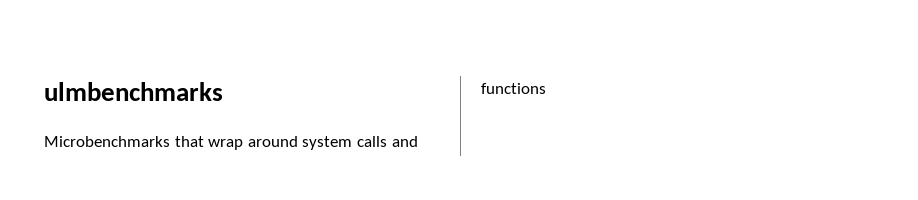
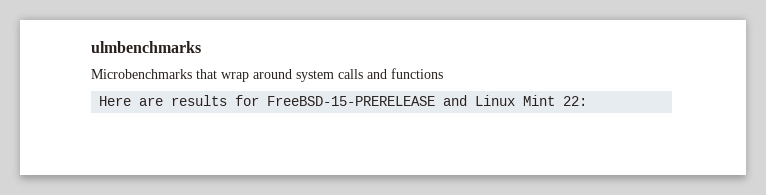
(546, 88) none -> [99,95,588,106] // Here are results for FreeBSD-15-PRERELEASE and Linux Mint 22:

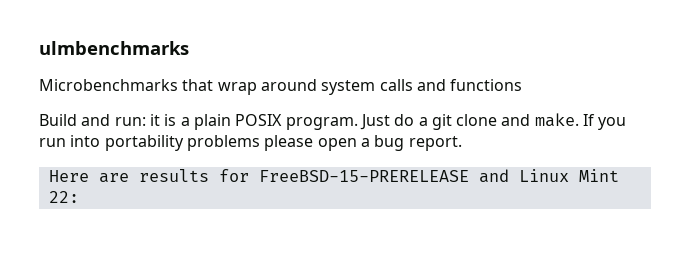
(443, 73) none -> [39,113,627,130] [39,135,462,151] // Build and run: it is a plain POSIX program. Just do a git clone and make. If you run into portability problems please open a bug report.

